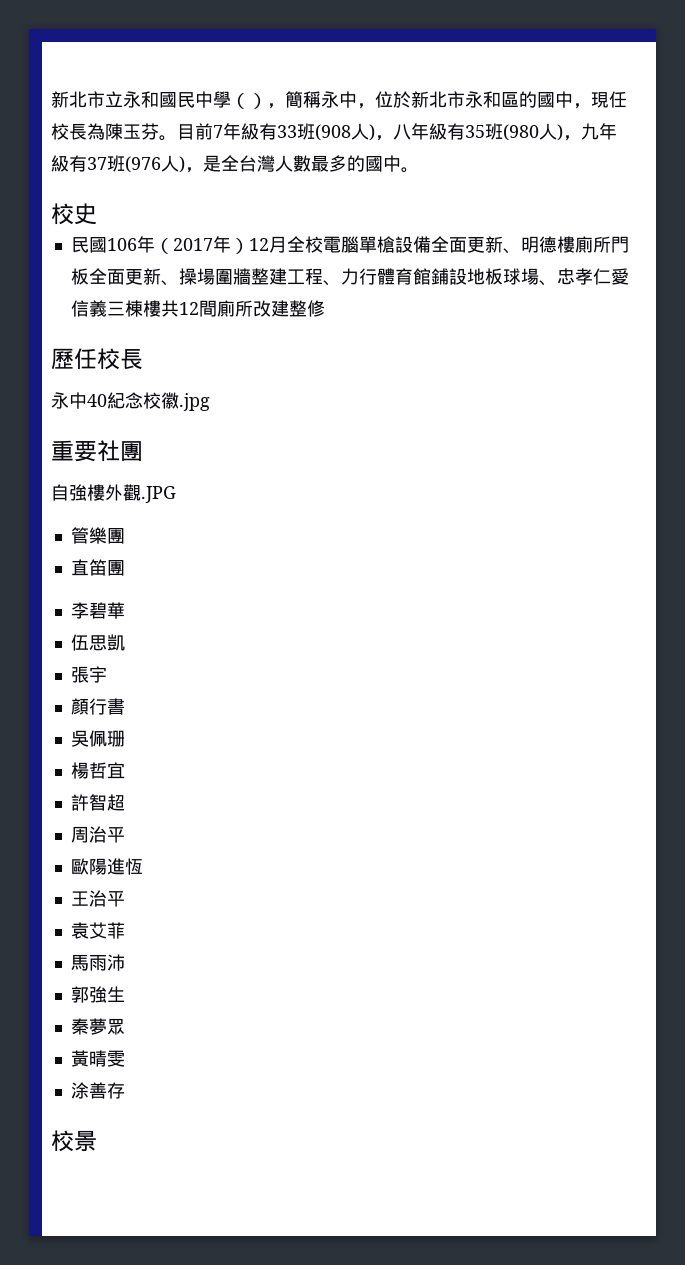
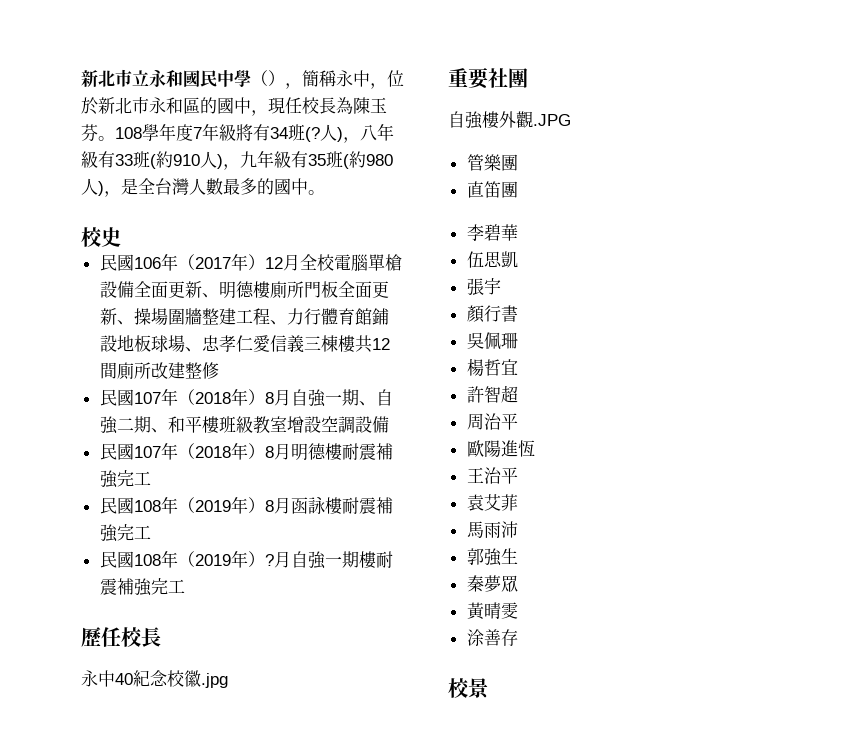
[177,123,617,141] [51,155,161,173] 目前7年級有33班(908人)，八年級有35班(980人)，九年級有37班(976 -> [115,123,394,143] [81,150,393,170] 108學年度7年級將有34班(?人)，八年級有33班(約910人)，九年級有35班(約980
(325, 308) none -> [99,388,393,407] [99,416,389,434] [99,442,393,461] [99,470,151,488] [99,496,393,515] [99,524,151,542] [99,550,393,569] [99,578,185,596] // 民國107年（2018年）8月自強一期、自強二期、和平樓班級教室增設空調設備 // 民國107年（2018年）8月明德樓耐震補強完工 // 民國108年（2019年）8月函詠樓耐震補強完工 // 民國108年（2019年）?月自強一期樓耐震補強完工

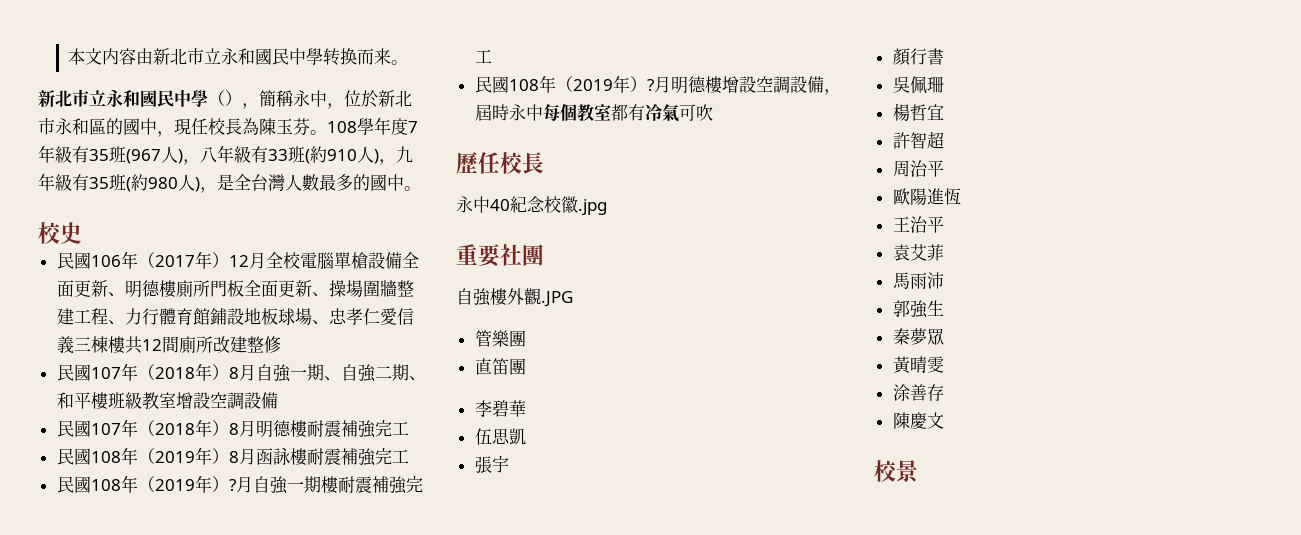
(81, 78) none -> [68,48,409,66] 本文内容由新北市立永和國民中學转换而来。 //
[236,124,320,142] 將有34班(? -> [72,146,161,164] 有35班(967
(185, 586) none -> [474,75,841,95] [474,103,713,122] // 民國108年（2019年）?月明德樓增設空調設備，屆時永中每個教室都有冷氣可吹
(518, 637) none -> [892,412,944,429] // 陳慶文

